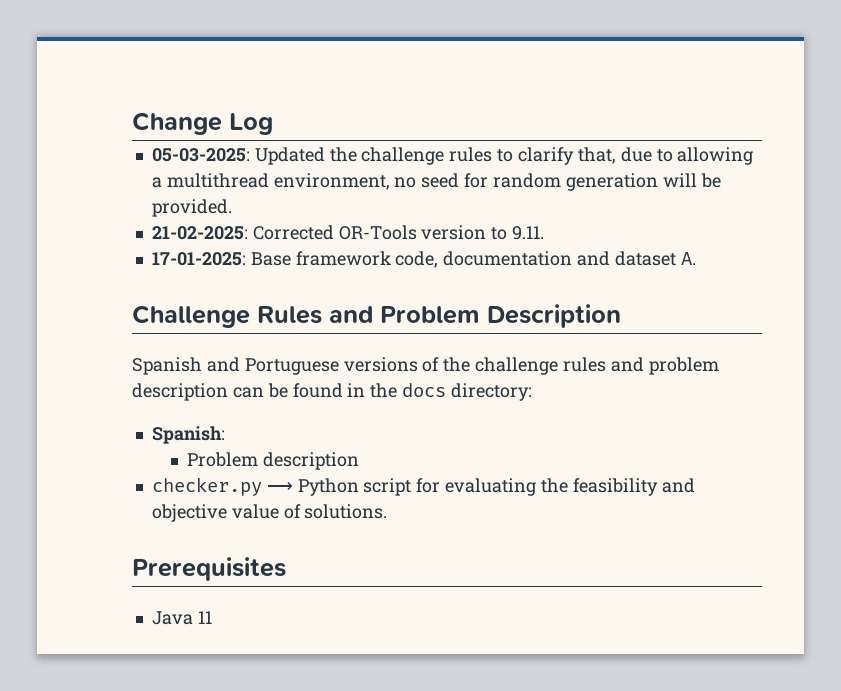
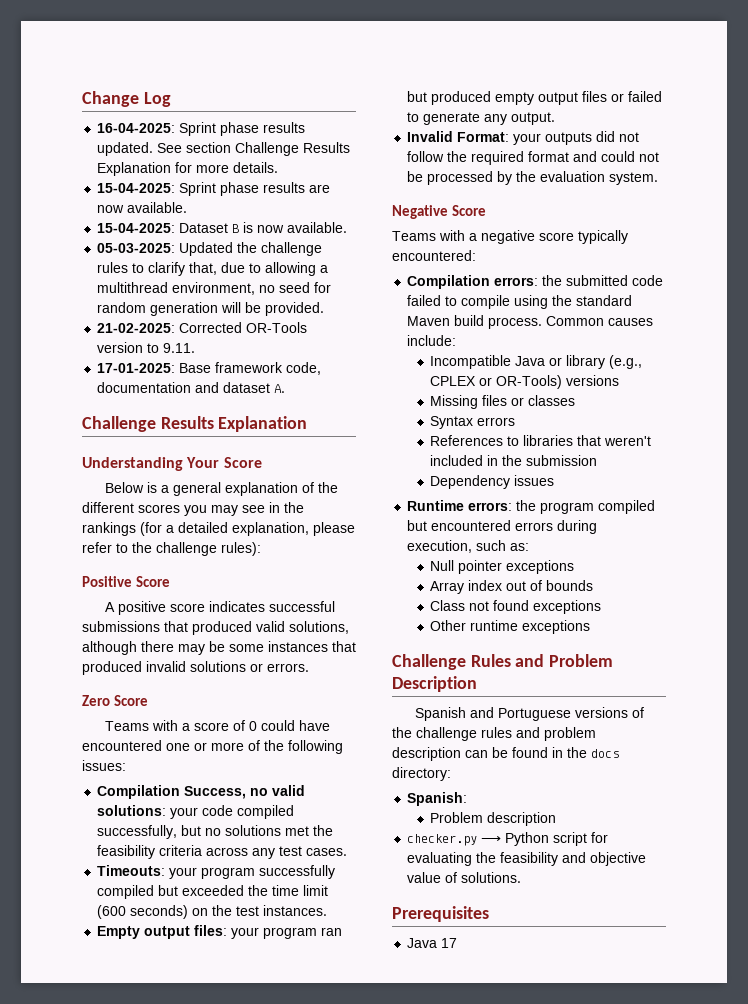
(273, 124) none -> [97,122,306,136] [97,142,351,156] [97,162,279,176] [97,182,331,196] [97,202,188,213] [97,222,348,233] // 16-04-2025: Sprint phase results updated. See section Challenge Results Explanation for more details. // 15-04-2025: Sprint phase results are now available. // 15-04-2025: Dataset B is now available.
(696, 258) none -> [82,416,308,432] [82,457,262,471] [104,482,338,496] [82,502,304,516] [82,522,355,536] [82,542,261,556] [82,576,171,587] [104,601,335,615] [82,621,349,635] [82,641,356,655] [82,661,309,675] [82,695,149,706] [104,720,330,731] [82,740,343,754] [82,760,126,771] [97,785,306,799] [97,805,295,819] [97,825,334,839] [97,845,348,859] [97,865,336,879] [97,885,329,899] [97,905,328,919] [97,925,343,939] [407,91,663,105] [407,112,556,125] [407,131,640,145] [407,151,660,165] [407,171,659,185] [392,205,487,219] [392,230,628,244] [392,250,476,261] [407,275,664,289] [407,295,633,309] [407,315,654,329] [407,335,457,346] [430,355,643,369] [430,375,620,389] [430,395,576,409] [430,416,516,429] [430,435,652,446] [430,455,598,466] [430,475,555,489] [407,500,656,514] [407,520,598,534] [407,540,530,553] [430,560,575,574] [430,580,594,594] [430,600,602,614] [430,620,591,634] // Challenge Results Explanation // Understanding Your Score // Below is a general explanation of the different scores you may see in the rankings (for a detailed explanation, please refer to the challenge rules): // Positive Score // A positive score indicates successful submissions that produced valid solutions, although there may be some instances that produced invalid solutions or errors. // Zero Score // Teams with a score of 0 could have encountered one or more of the following issues: // Compilation Success, no valid solutions: your code compiled successfully, but no solutions met the feasibility criteria across any test cases. // Timeouts: your program successfully compiled but exceeded the time limit (600 seconds) on the test instances. // Empty output files: your program ran but produced empty output files or failed to generate any output. // Invalid Format: your outputs did not follow the required format and could not be processed by the evaluation system. // Negative Score // Teams with a negative score typically encountered: // Compilation errors: the submitted code failed to compile using the standard Maven build process. Common causes include: // Incompatible Java or library (e.g., CPLEX or OR-Tools) versions // Missing files or classes // Syntax errors // References to libraries that weren't included in the submission // Dependency issues // Runtime errors: the program compiled but encountered errors during execution, such as: // Null pointer exceptions // Array index out of bounds // Class not found exceptions // Other runtime exceptions
[197,611,212,624] 11 -> [441,938,458,948] 17

